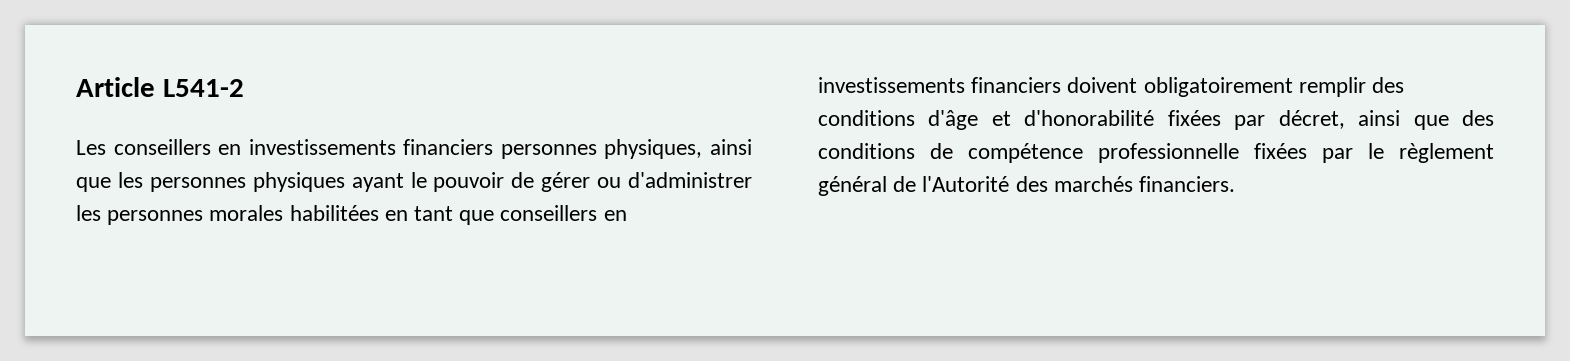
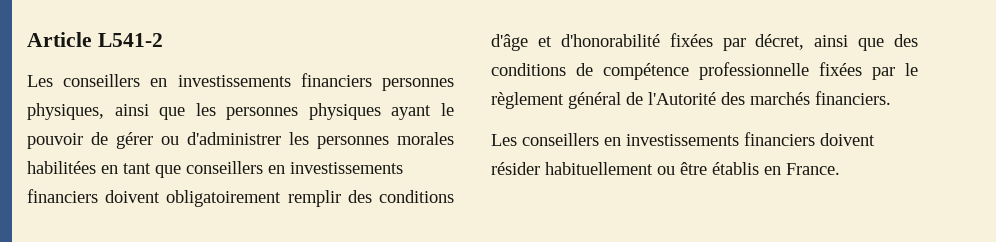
(1236, 184) none -> [491,132,875,146] [491,162,840,175] // Les conseillers en investissements financiers doivent résider habituellement ou être établis en France.

